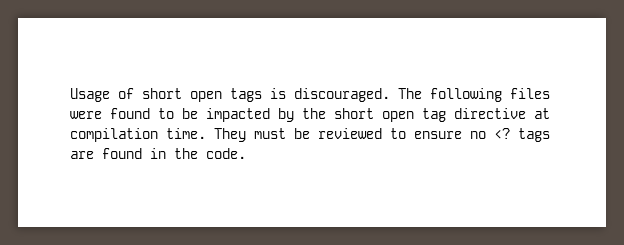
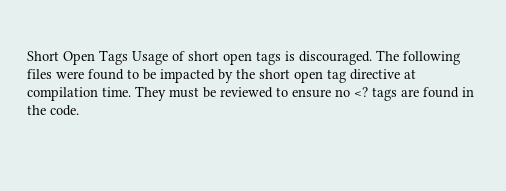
(70, 95) none -> [27,50,128,65] Short Open Tags

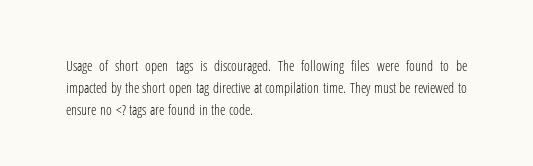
[27,50,128,65] Short Open Tags -> (66, 67) none

